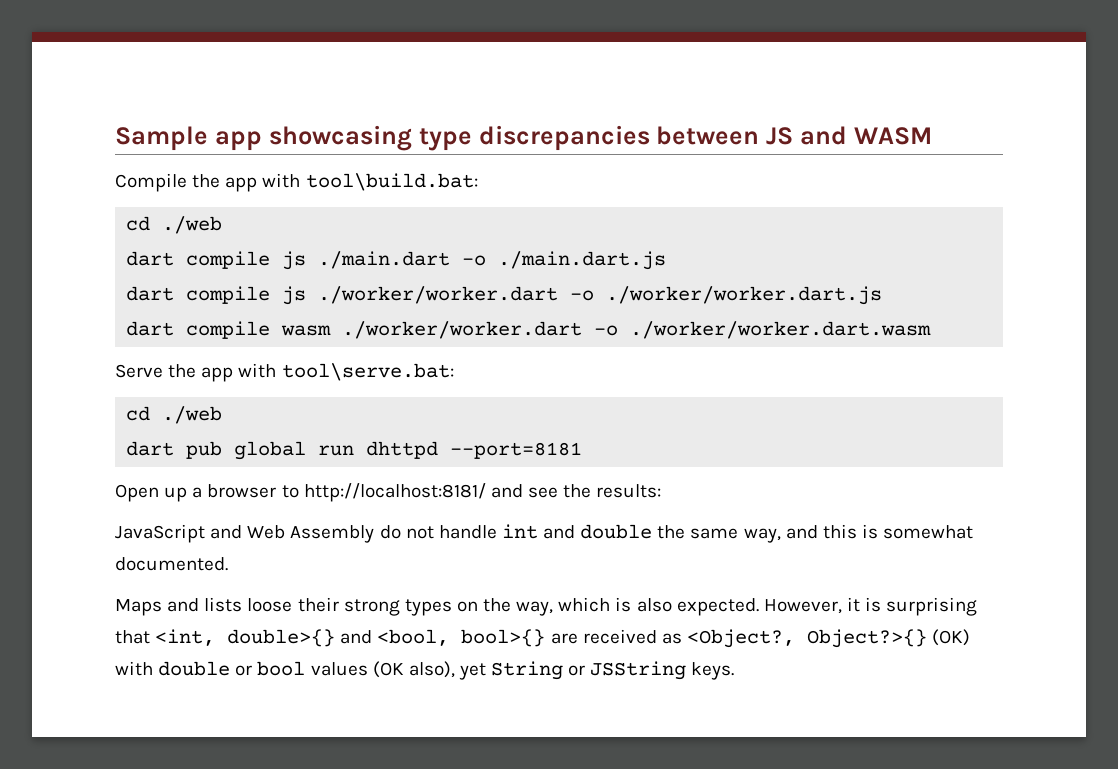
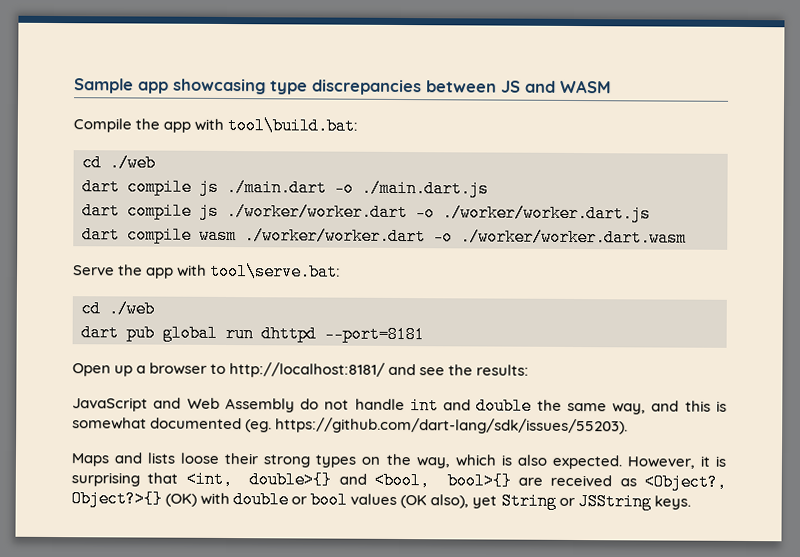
[115,557,228,571] documented. -> [150,417,629,435] documented (eg. https://github.com/dart-lang/sdk/issues/55203).

